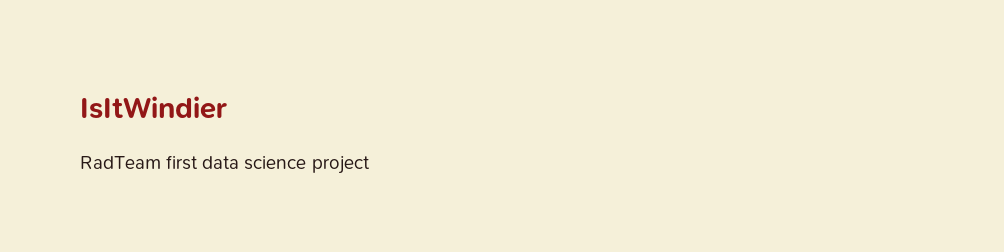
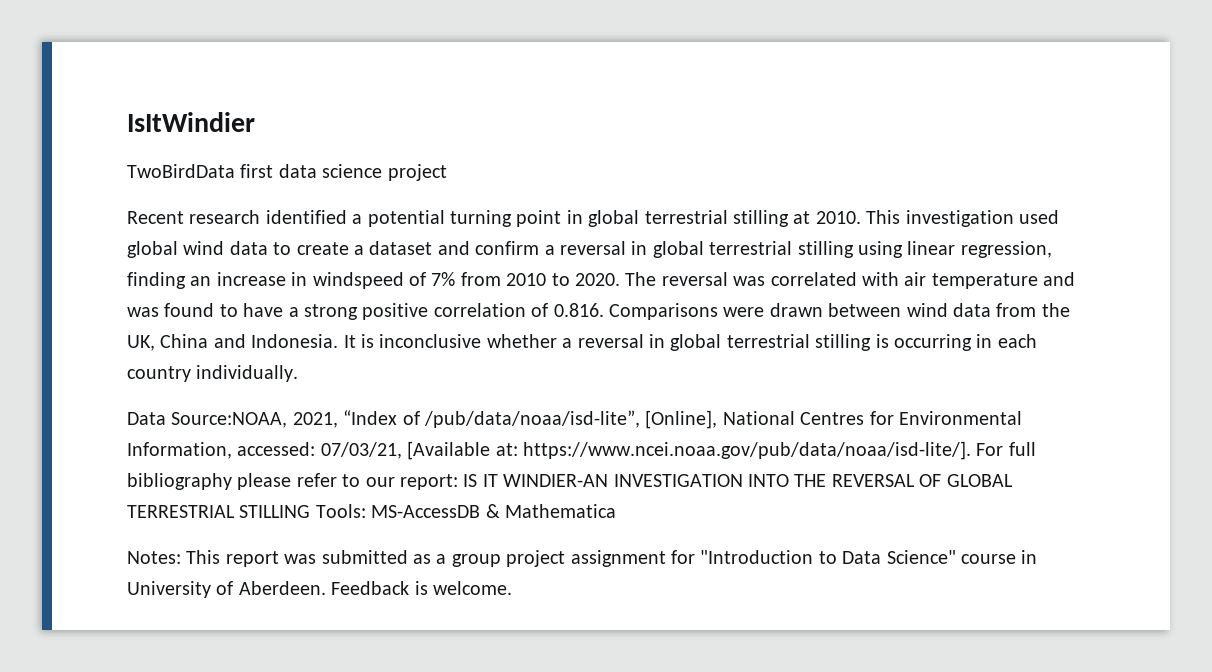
[80,156,161,169] RadTeam -> [127,164,235,178] TwoBirdData
(370, 165) none -> [127,210,1059,227] [127,241,1052,258] [127,272,1076,289] [127,303,1070,320] [127,334,1037,351] [127,365,299,382] [127,410,1022,429] [127,441,1036,460] [127,473,1013,490] [127,504,616,518] [127,550,1038,567] [127,581,512,598] // Recent research identified a potential turning point in global terrestrial stilling at 2010. This investigation used global wind data to create a dataset and confirm a reversal in global terrestrial stilling using linear regression, finding an increase in windspeed of 7% from 2010 to 2020. The reversal was correlated with air temperature and was found to have a strong positive correlation of 0.816. Comparisons were drawn between wind data from the UK, China and Indonesia. It is inconclusive whether a reversal in global terrestrial stilling is occurring in each country individually. // Data Source:NOAA, 2021, “Index of /pub/data/noaa/isd-lite”, [Online], National Centres for Environmental Information, accessed: 07/03/21, [Available at: https://www.ncei.noaa.gov/pub/data/noaa/isd-lite/]. For full bibliography please refer to our report: IS IT WINDIER-AN INVESTIGATION INTO THE REVERSAL OF GLOBAL TERRESTRIAL STILLING Tools: MS-AccessDB & Mathematica // Notes: This report was submitted as a group project assignment for "Introduction to Data Science" course in University of Aberdeen. Feedback is welcome.

